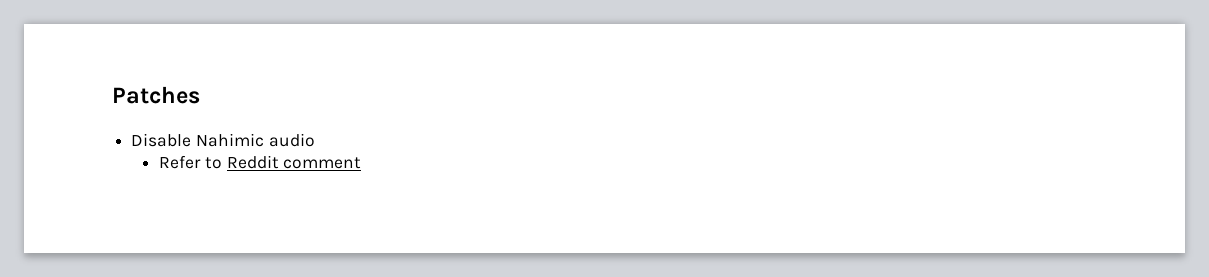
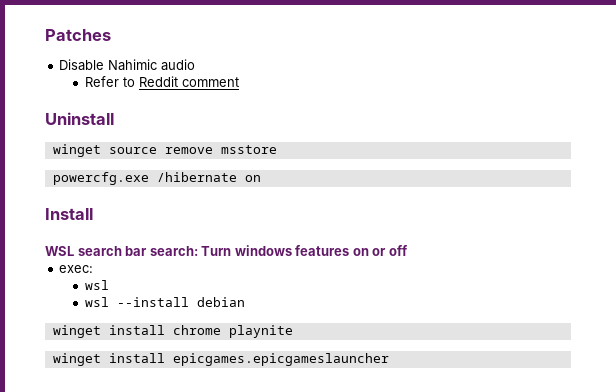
(362, 163) none -> [45,112,114,125] [52,144,277,157] [52,172,261,185] [45,208,93,220] [45,245,408,256] [59,265,94,273] [84,280,109,290] [84,297,245,307] [52,325,293,338] [52,353,389,366] // Uninstall // winget source remove msstore // powercfg.exe /hibernate on // Install // WSL search bar search: Turn windows features on or off // exec: // wsl // wsl --install debian // winget install chrome playnite // winget install epicgames.epicgameslauncher

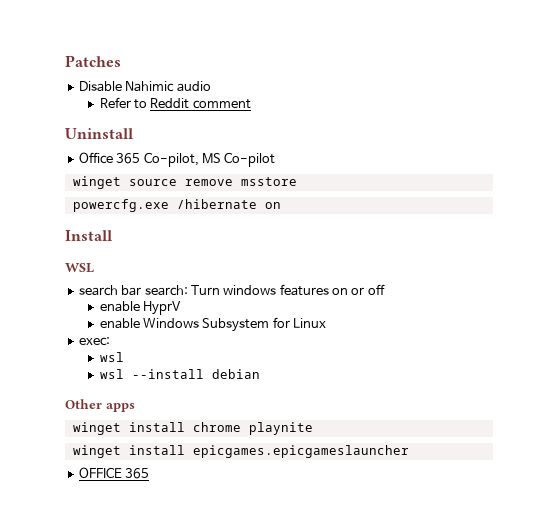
(114, 118) none -> [78,152,276,167] // Office 365 Co-pilot, MS Co-pilot
(74, 251) none -> (94, 268) //
(408, 250) none -> [99,301,181,315] [99,317,327,332] // enable HyprV // enable Windows Subsystem for Linux
(245, 302) none -> [65,399,135,412] // Other apps
(389, 359) none -> [78,467,150,479] // OFFICE 365

